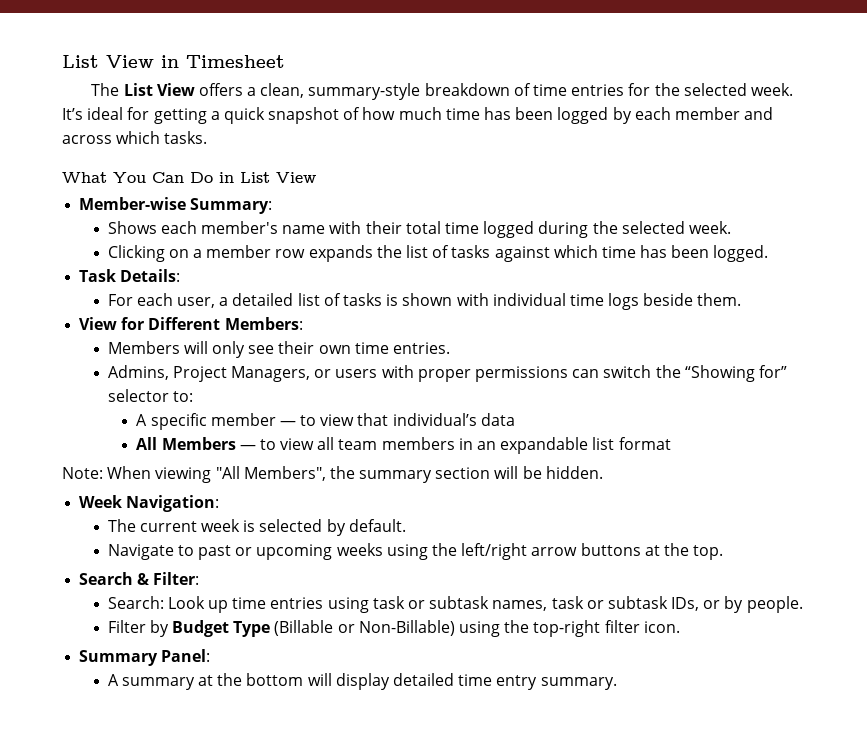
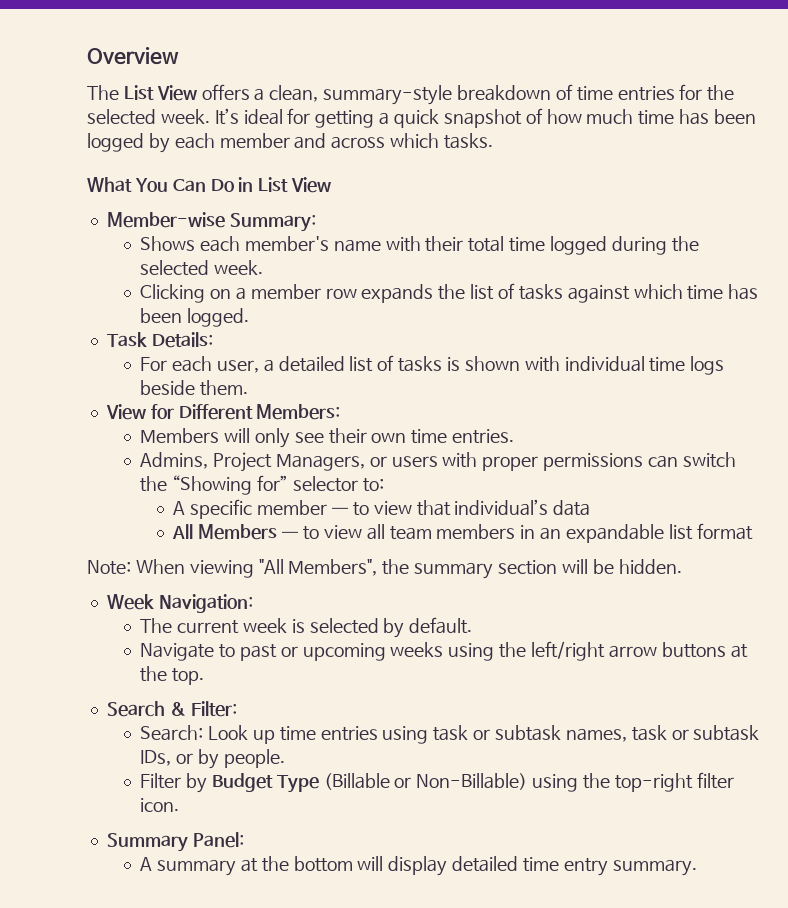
[62,55,285,68] List View in Timesheet -> [87,47,179,65] Overview

